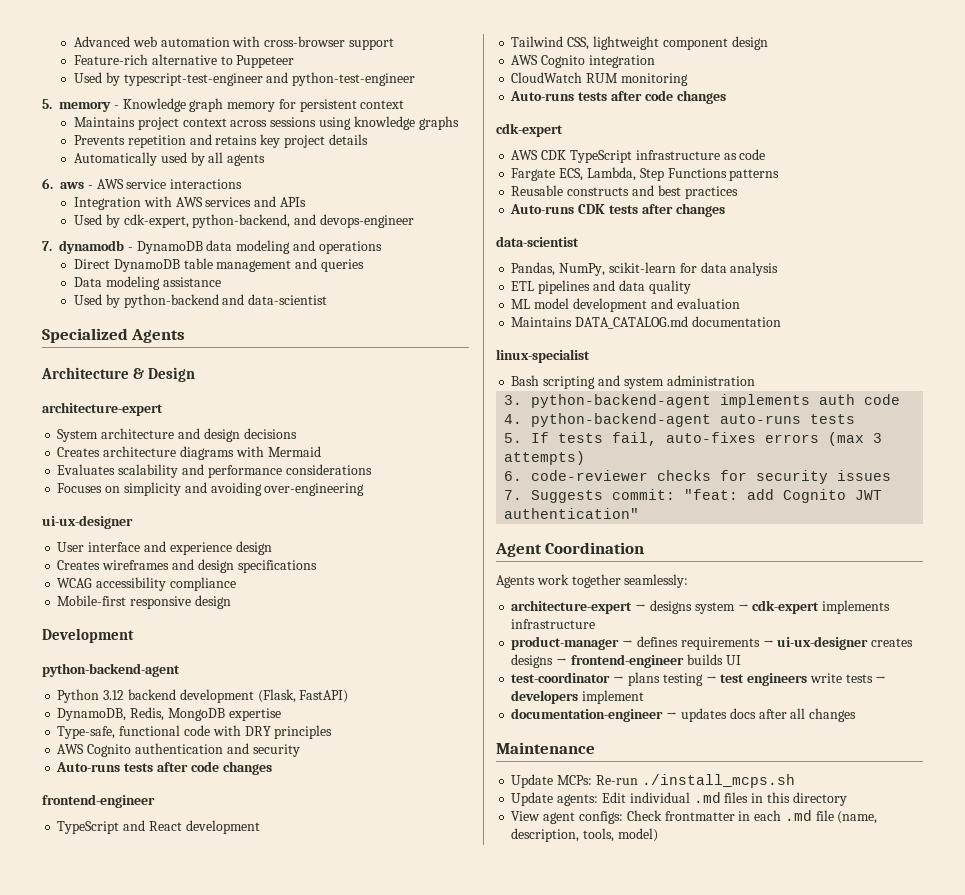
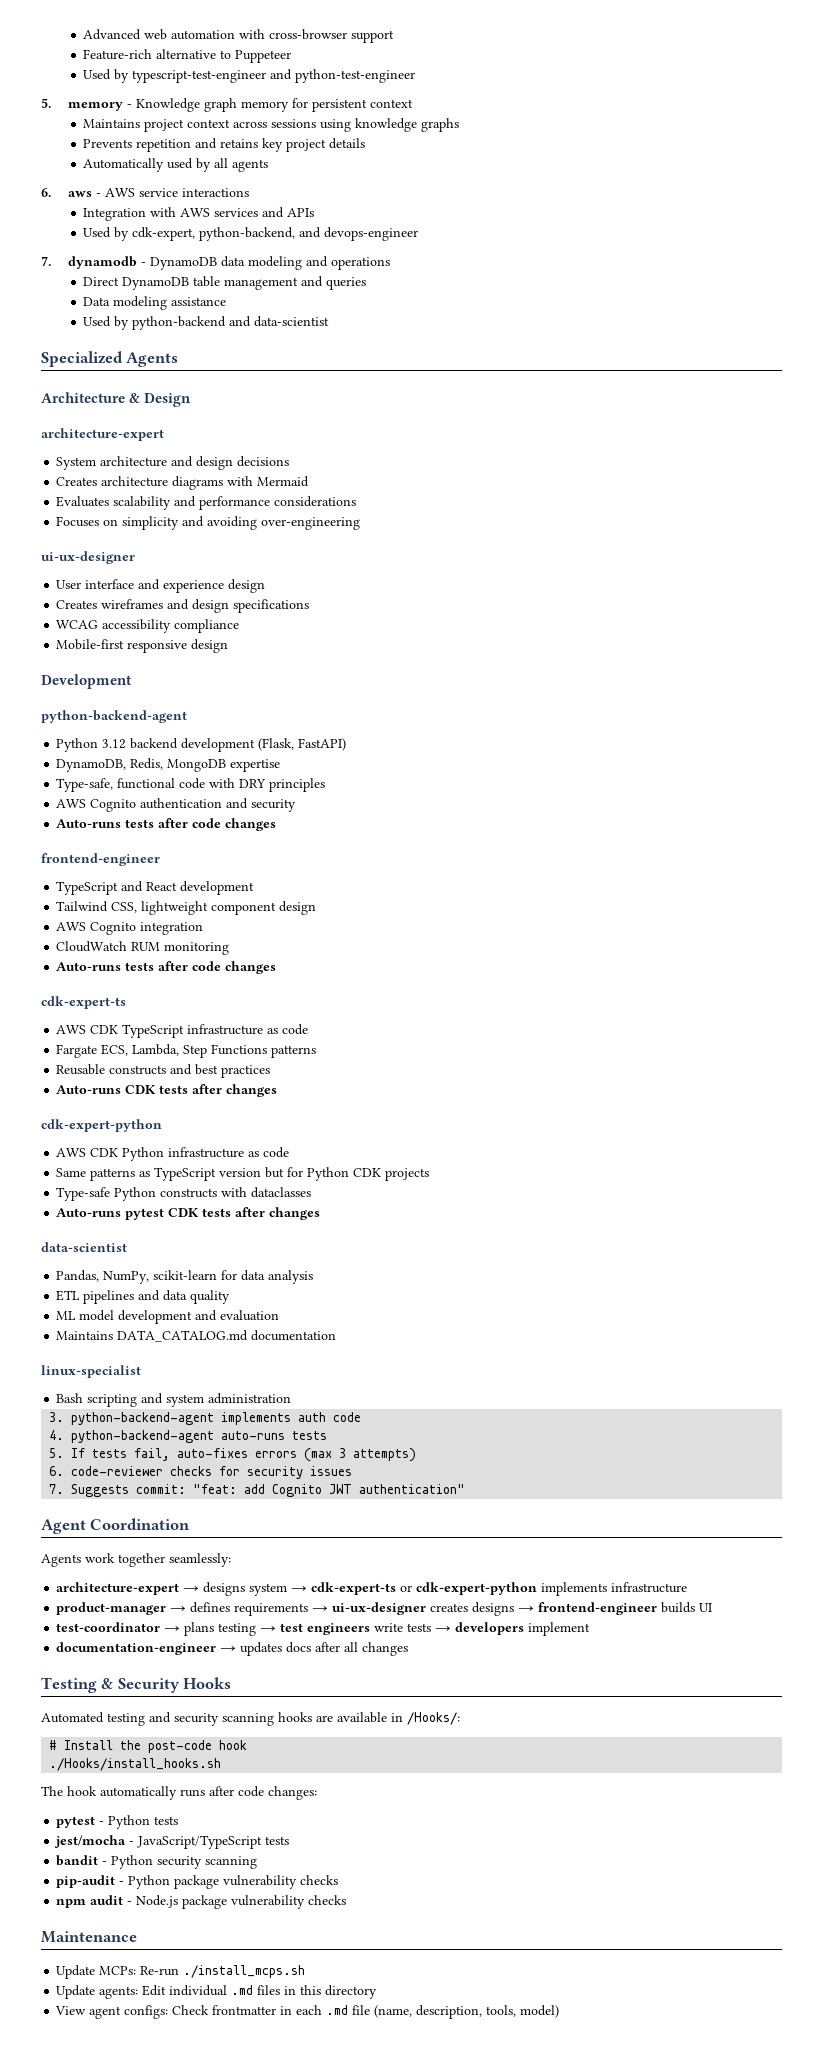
[496,123,563,137] cdk-expert -> [41,996,126,1009] cdk-expert-ts
(725, 210) none -> [41,1119,162,1132] [56,1147,290,1161] [56,1167,430,1181] [56,1187,312,1201] [56,1207,321,1220] // cdk-expert-python // AWS CDK Python infrastructure as code // Same patterns as TypeScript version but for Python CDK projects // Type-safe Python constructs with dataclasses // Auto-runs pytest CDK tests after changes
[752,600,820,614] cdk-expert -> [311,1582,538,1595] cdk-expert-ts or cdk-expert-python
(857, 715) none -> [41,1677,232,1693] [41,1712,460,1726] [49,1740,248,1753] [49,1758,222,1771] [41,1786,317,1800] [56,1815,179,1829] [54,1835,290,1849] [56,1855,258,1869] [56,1875,339,1889] [56,1895,347,1909] // Testing & Security Hooks // Automated testing and security scanning hooks are available in /Hooks/: // # Install the post-code hook // ./Hooks/install_hooks.sh // The hook automatically runs after code changes: // pytest - Python tests // jest/mocha - JavaScript/TypeScript tests // bandit - Python security scanning // pip-audit - Python package vulnerability checks // npm audit - Node.js package vulnerability checks

